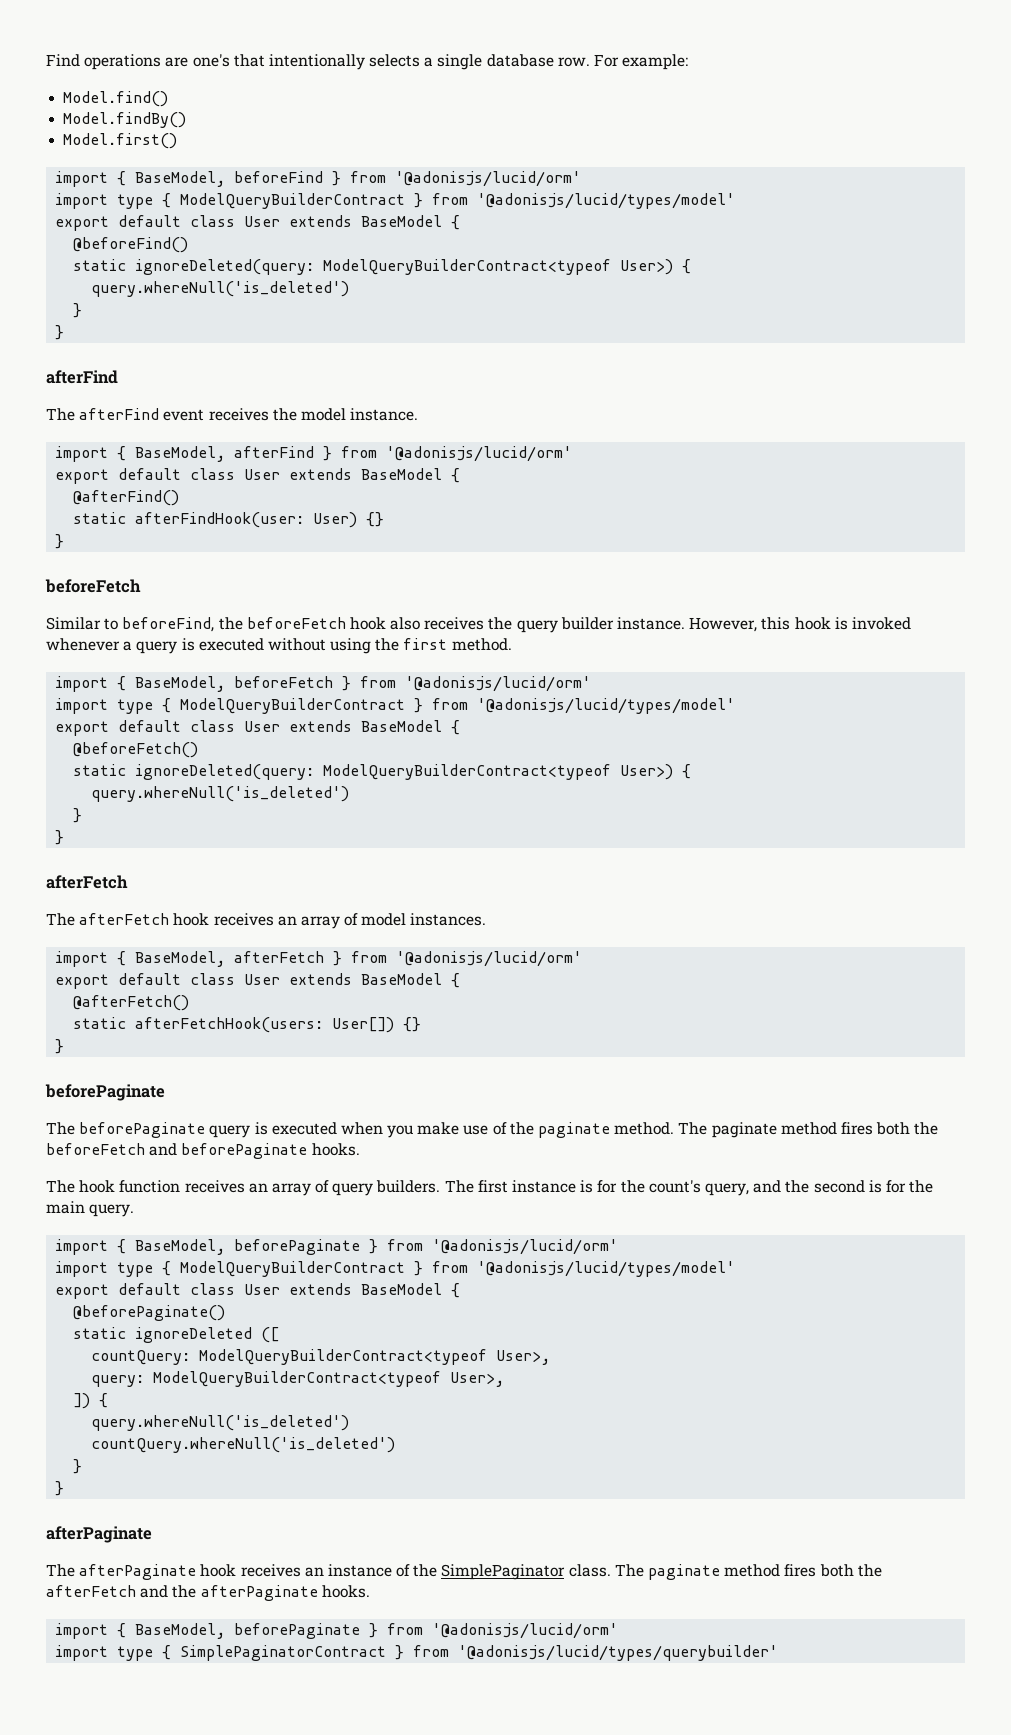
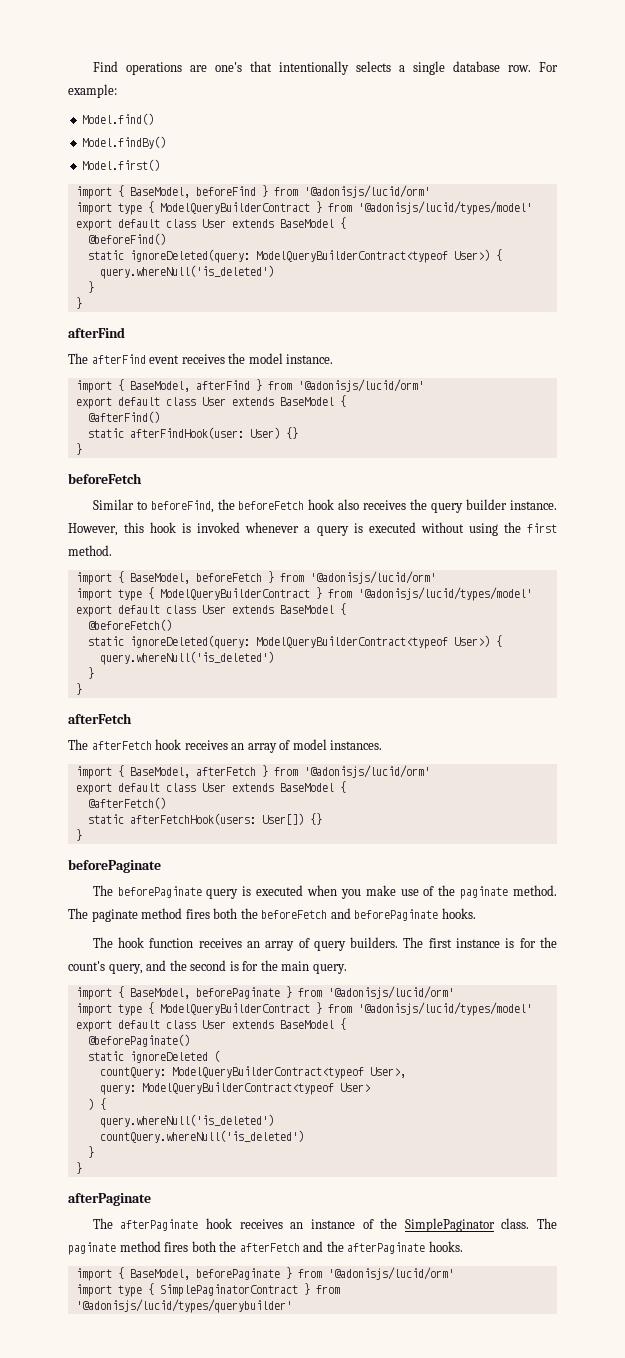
[261,1327,280,1343] ([ -> [213,1050,220,1062] (
[450,1372,505,1387] [73,1393,91,1409] User>, // ]) -> [339,1083,370,1092] [87,1098,94,1110] User> // )

